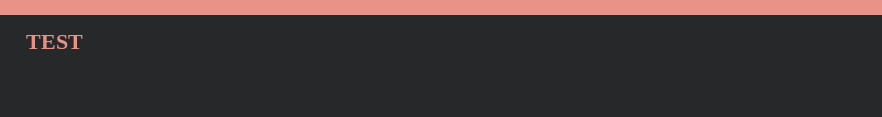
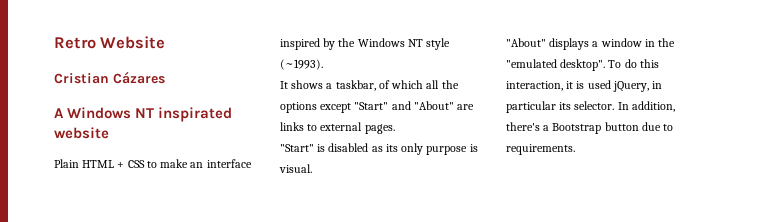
[26,35,83,49] TEST -> [54,36,166,49] [54,71,165,84] [54,107,233,122] [54,127,109,139] [54,159,252,168] [280,38,451,50] [280,59,323,70] [280,80,459,91] [280,101,475,113] [280,122,395,134] [280,143,478,155] [279,164,312,173] [506,38,676,50] [506,59,659,71] [506,80,663,92] [506,101,675,113] [506,122,674,134] [506,144,575,155] Retro Website // Cristian Cázares // A Windows NT inspirated website // Plain HTML + CSS to make an interface inspired by the Windows NT style (~1993). // It shows a taskbar, of which all the options except "Start" and "About" are links to external pages. // "Start" is disabled as its only purpose is visual. // "About" displays a window in the "emulated desktop". To do this interaction, it is used jQuery, in particular its selector. In addition, there's a Bootstrap button due to requirements.

